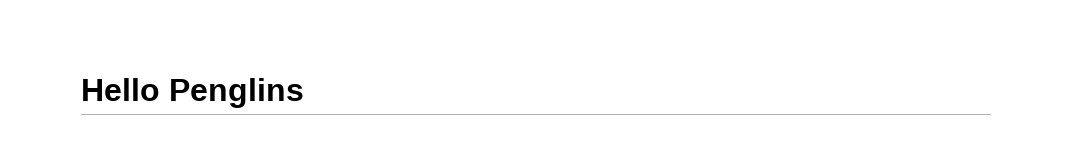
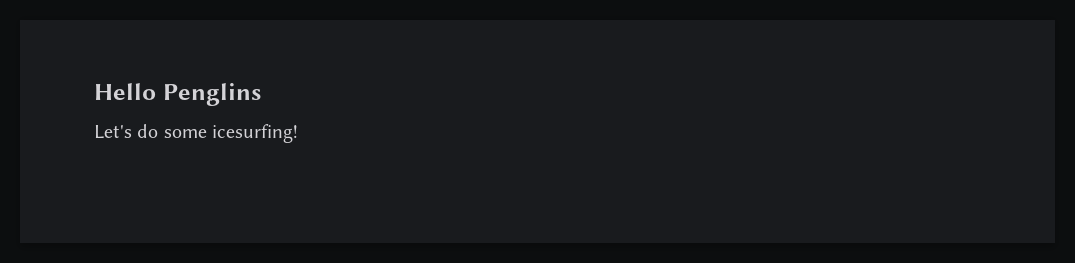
(304, 93) none -> [94,124,299,143] // Let's do some icesurfing!

